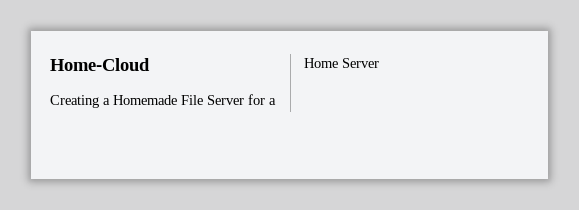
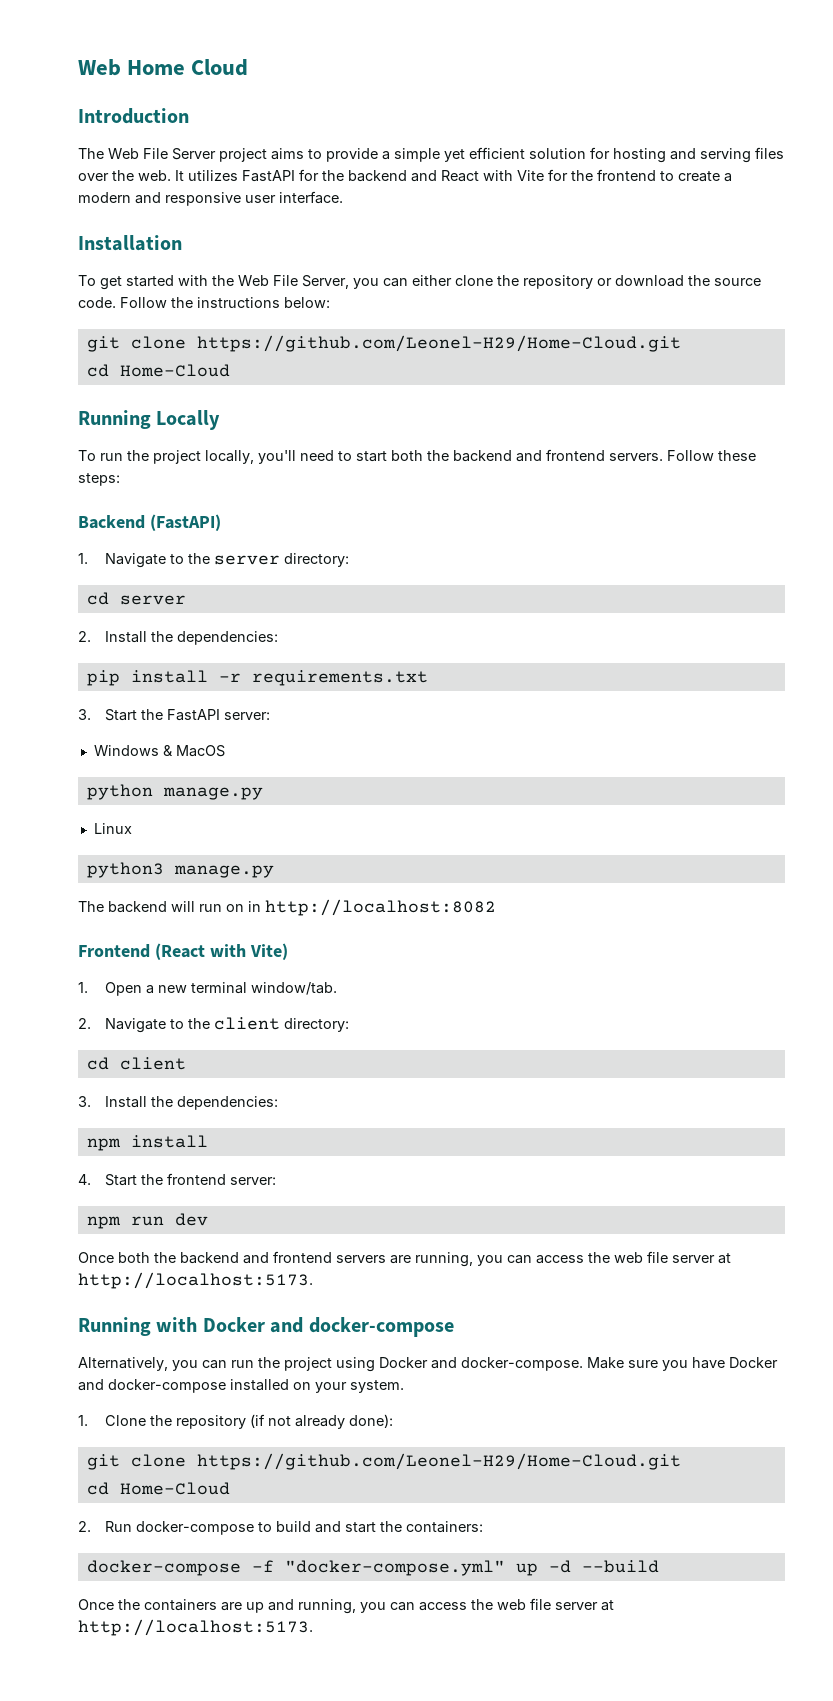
[50,58,150,71] [50,94,276,108] [304,58,379,68] Home-Cloud // Creating a Homemade File Server for a Home Server -> [78,59,249,76] [78,108,189,124] [78,147,784,163] [78,169,732,182] [78,191,343,206] [78,235,182,251] [78,275,761,290] [78,297,330,308] [86,335,681,352] [86,364,230,377] [78,410,221,430] [78,449,756,464] [78,473,120,486] [78,514,221,531] [78,553,349,568] [86,592,186,605] [78,631,278,645] [86,670,428,686] [78,709,270,721] [93,745,225,757] [86,784,263,800] [93,823,132,834] [86,862,274,878] [78,899,496,916] [78,943,288,960] [78,982,337,996] [78,1017,349,1033] [86,1057,186,1070] [78,1096,278,1110] [86,1135,208,1151] [78,1173,276,1186] [86,1213,208,1229] [78,1251,731,1267] [78,1272,313,1289] [78,1317,454,1337] [78,1357,778,1372] [78,1379,404,1393] [78,1414,393,1429] [86,1453,681,1470] [86,1482,230,1495] [78,1521,483,1535] [86,1560,659,1576] [78,1598,614,1614] [78,1619,313,1636] Web Home Cloud // Introduction // The Web File Server project aims to provide a simple yet efficient solution for hosting and serving files over the web. It utilizes FastAPI for the backend and React with Vite for the frontend to create a modern and responsive user interface. // Installation // To get started with the Web File Server, you can either clone the repository or download the source code. Follow the instructions below: // git clone https://github.com/Leonel-H29/Home-Cloud.git // cd Home-Cloud // Running Locally // To run the project locally, you'll need to start both the backend and frontend servers. Follow these steps: // Backend (FastAPI) // 1. Navigate to the server directory: // cd server // 2. Install the dependencies: // pip install -r requirements.txt // 3. Start the FastAPI server: // Windows & MacOS // python manage.py // Linux // python3 manage.py // The backend will run on in http://localhost:8082 // Frontend (React with Vite) // 1. Open a new terminal window/tab. // 2. Navigate to the client directory: // cd client // 3. Install the dependencies: // npm install // 4. Start the frontend server: // npm run dev // Once both the backend and frontend servers are running, you can access the web file server at http://localhost:5173. // Running with Docker and docker-compose // Alternatively, you can run the project using Docker and docker-compose. Make sure you have Docker and docker-compose installed on your system. // 1. Clone the repository (if not already done): // git clone https://github.com/Leonel-H29/Home-Cloud.git // cd Home-Cloud // 2. Run docker-compose to build and start the containers: // docker-compose -f "docker-compose.yml" up -d --build // Once the containers are up and running, you can access the web file server at http://localhost:5173.

